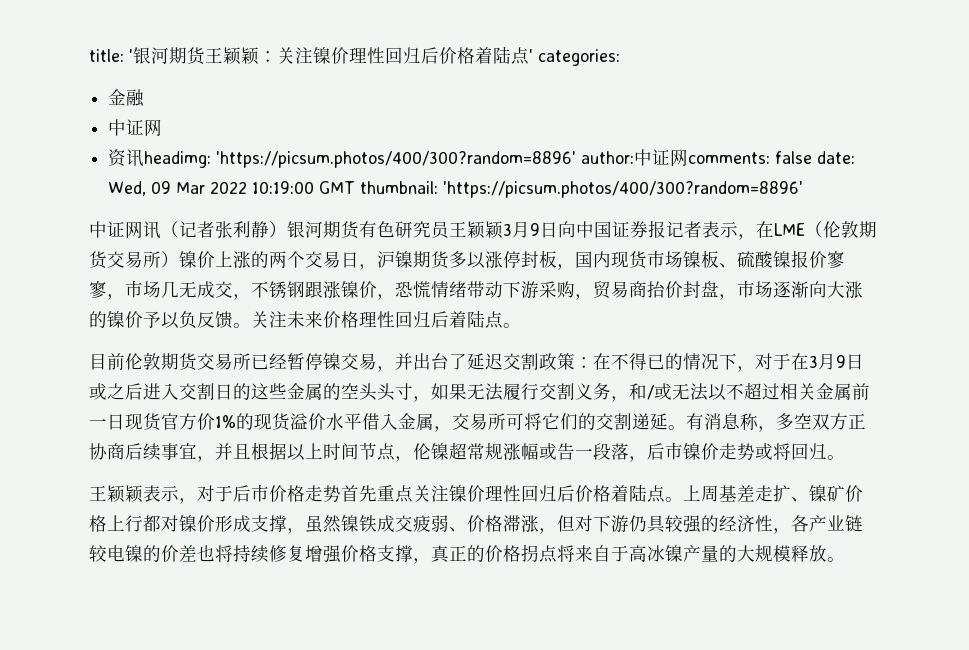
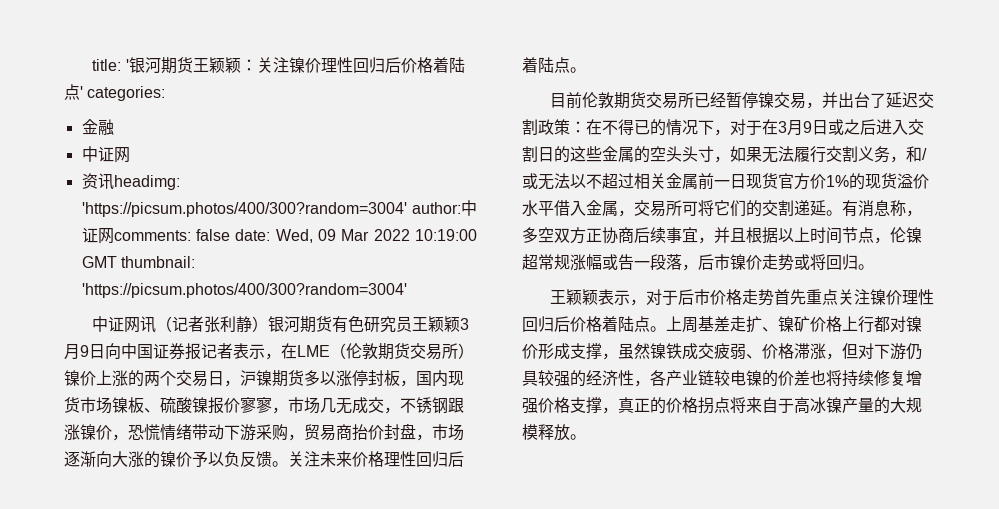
[216,151,577,168] 'https://picsum.photos/400/300?random=8896' -> [81,202,407,217] 'https://picsum.photos/400/300?random=3004'
[443,181,804,198] 'https://picsum.photos/400/300?random=8896' -> [81,283,407,298] 'https://picsum.photos/400/300?random=3004'

